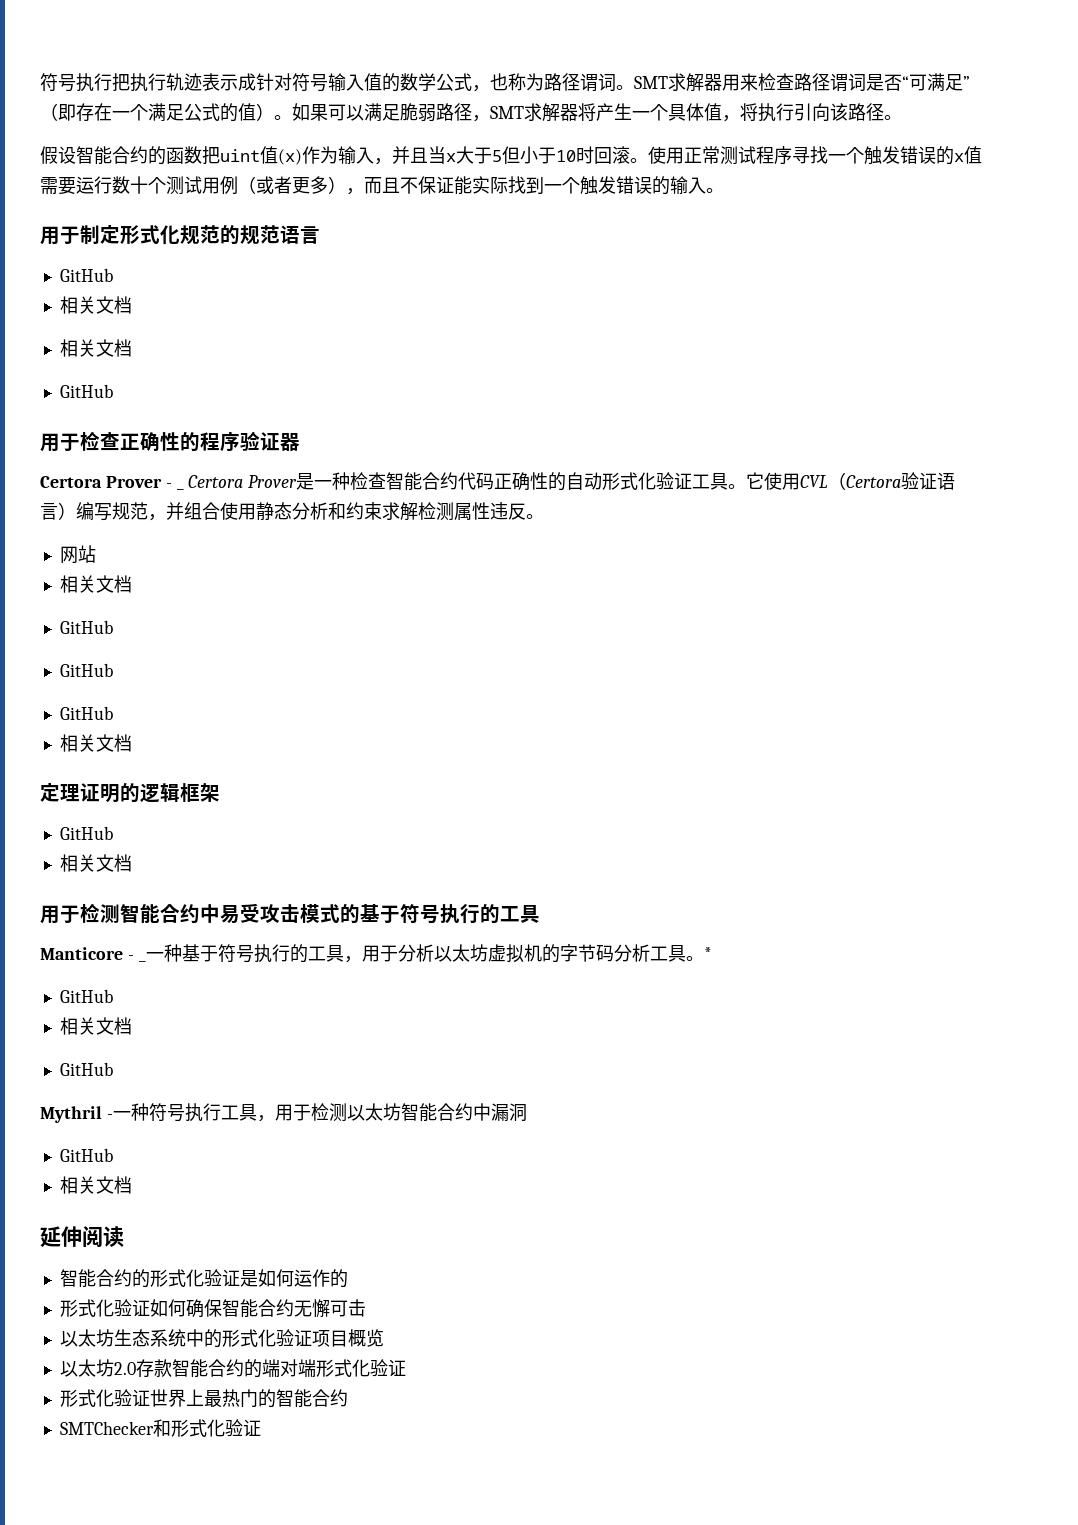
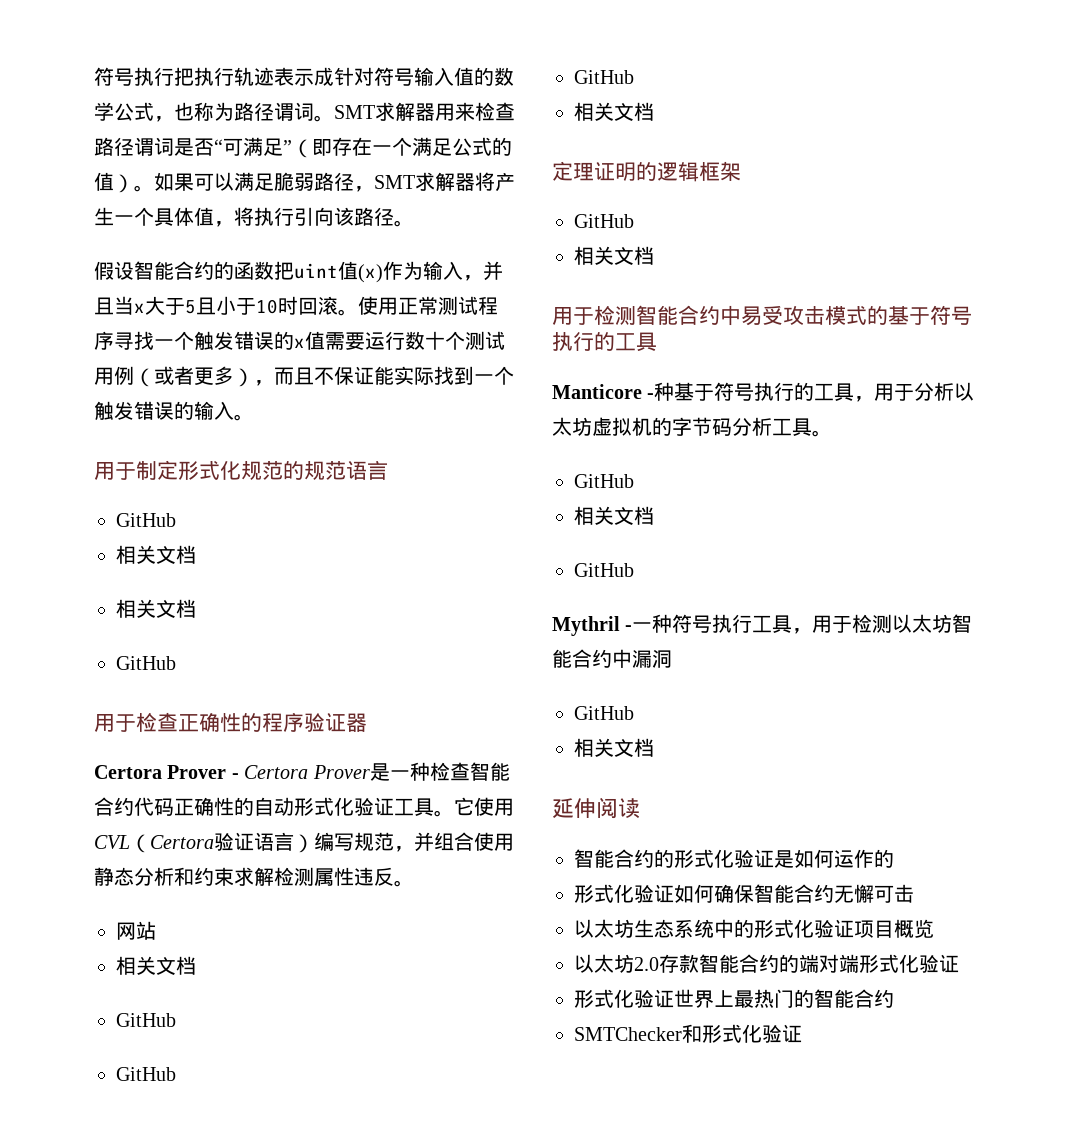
[502,146,520,164] 但 -> [196,297,216,315] 且
[176,488,184,490] _ -> (239, 776) none
[138,960,146,962] [145,952,164,960] _一 -> (655, 396) none
[703,947,712,960] * -> (832, 433) none

